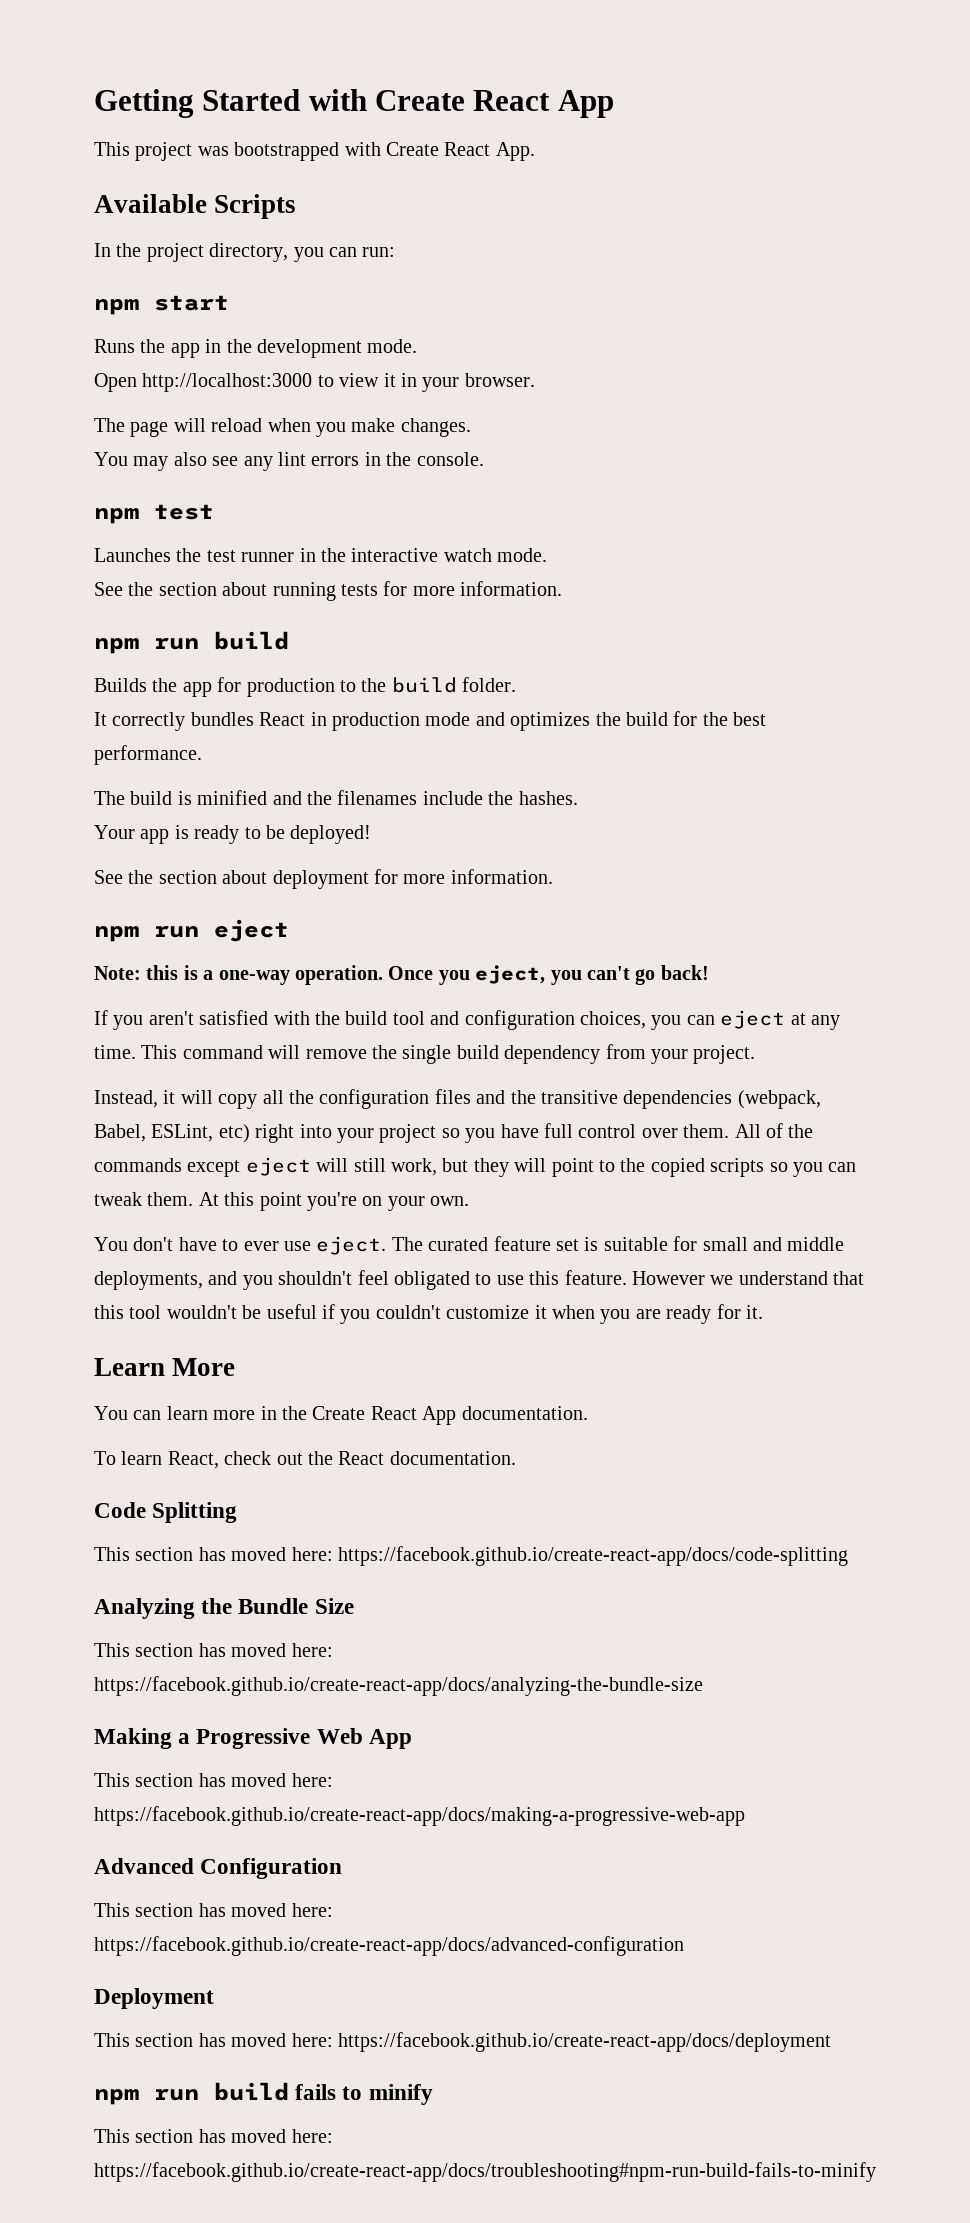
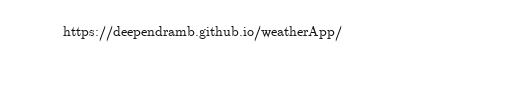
[94,89,614,118] [94,142,535,161] [94,194,297,219] [94,243,396,262] [94,295,229,315] [94,339,418,358] [94,373,535,392] [94,418,471,437] [94,452,484,471] [94,504,214,524] [94,548,548,562] [94,581,563,601] [94,631,289,654] [94,677,517,697] [94,711,767,731] [94,745,202,765] [94,790,578,805] [94,825,372,844] [94,869,553,889] [94,919,289,942] [94,965,709,985] [94,1010,840,1030] [94,1044,756,1064] [94,1089,821,1109] [94,1123,814,1143] [94,1157,857,1177] [94,1192,470,1211] [94,1236,845,1255] [94,1270,865,1290] [94,1304,763,1324] [94,1358,236,1376] [94,1406,588,1425] [94,1451,516,1469] [94,1502,238,1523] [94,1546,848,1566] [94,1598,354,1619] [94,1643,333,1657] [94,1676,703,1696] [94,1728,412,1749] [94,1773,333,1787] [94,1806,745,1826] [94,1858,343,1879] [94,1903,333,1917] [94,1936,684,1956] [94,1988,214,2009] [94,2032,831,2052] [94,2082,433,2105] [94,2129,333,2143] [94,2162,876,2182] Getting Started with Create React App // This project was bootstrapped with Create React App. // Available Scripts // In the project directory, you can run: // npm start // Runs the app in the development mode. // Open http://localhost:3000 to view it in your browser. // The page will reload when you make changes. // You may also see any lint errors in the console. // npm test // Launches the test runner in the interactive watch mode. // See the section about running tests for more information. // npm run build // Builds the app for production to the build folder. // It correctly bundles React in production mode and optimizes the build for the best performance. // The build is minified and the filenames include the hashes. // Your app is ready to be deployed! // See the section about deployment for more information. // npm run eject // Note: this is a one-way operation. Once you eject, you can't go back! // If you aren't satisfied with the build tool and configuration choices, you can eject at any time. This command will remove the single build dependency from your project. // Instead, it will copy all the configuration files and the transitive dependencies (webpack, Babel, ESLint, etc) right into your project so you have full control over them. All of the commands except eject will still work, but they will point to the copied scripts so you can tweak them. At this point you're on your own. // You don't have to ever use eject. The curated feature set is suitable for small and middle deployments, and you shouldn't feel obligated to use this feature. However we understand that this tool wouldn't be useful if you couldn't customize it when you are ready for it. // Learn More // You can learn more in the Create React App documentation. // To learn React, check out the React documentation. // Code Splitting // This section has moved here: https://facebook.github.io/create-react-app/docs/code-splitting // Analyzing the Bundle Size // This section has moved here: https://facebook.github.io/create-react-app/docs/analyzing-the-bundle-size // Making a Progressive Web App // This section has moved here: https://facebook.github.io/create-react-app/docs/making-a-progressive-web-app // Advanced Configuration // This section has moved here: https://facebook.github.io/create-react-app/docs/advanced-configuration // Deployment // This section has moved here: https://facebook.github.io/create-react-app/docs/deployment // npm run build fails to minify // This section has moved here: https://facebook.github.io/create-react-app/docs/troubleshooting#npm-run-build-fails-to-minify -> [63,25,342,42] https://deependramb.github.io/weatherApp/

